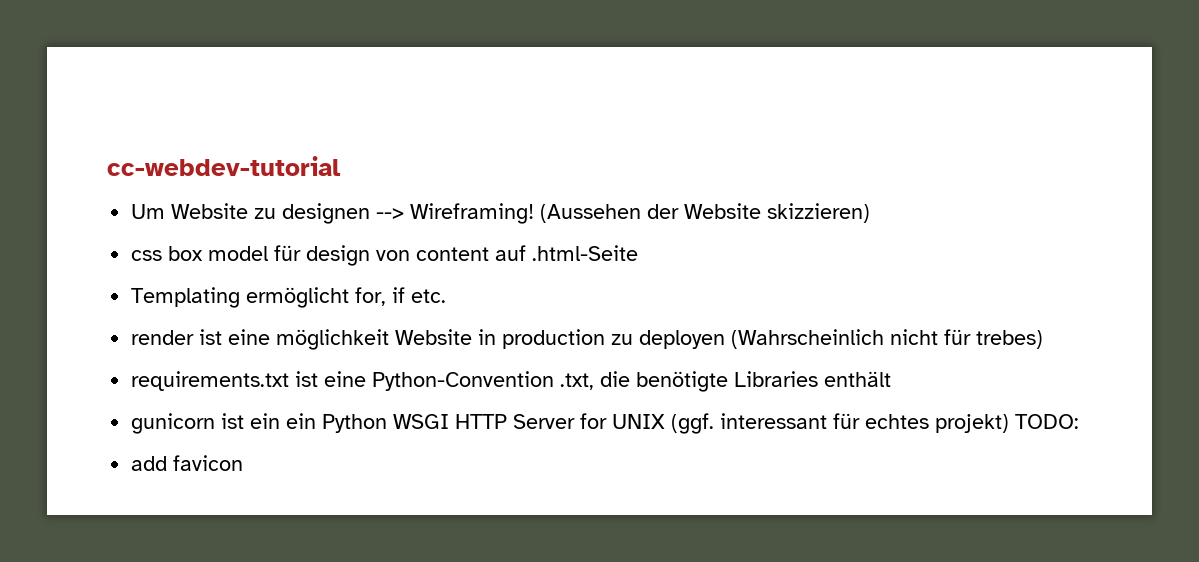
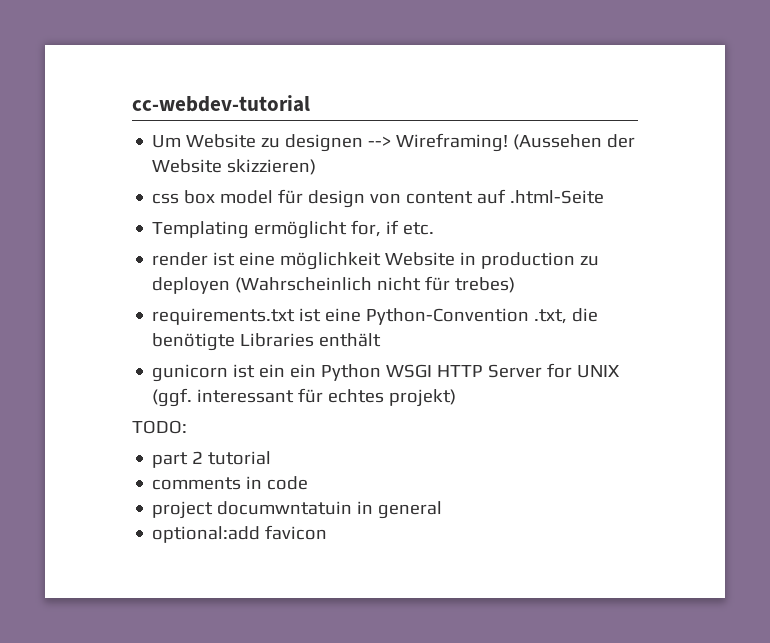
(1010, 423) none -> (457, 398) //
[131,456,168,471] add -> [152,451,272,468] [152,476,309,490] [152,501,443,519] [152,526,261,543] part 2 tutorial // comments in code // project documwntatuin in general // optional:add

